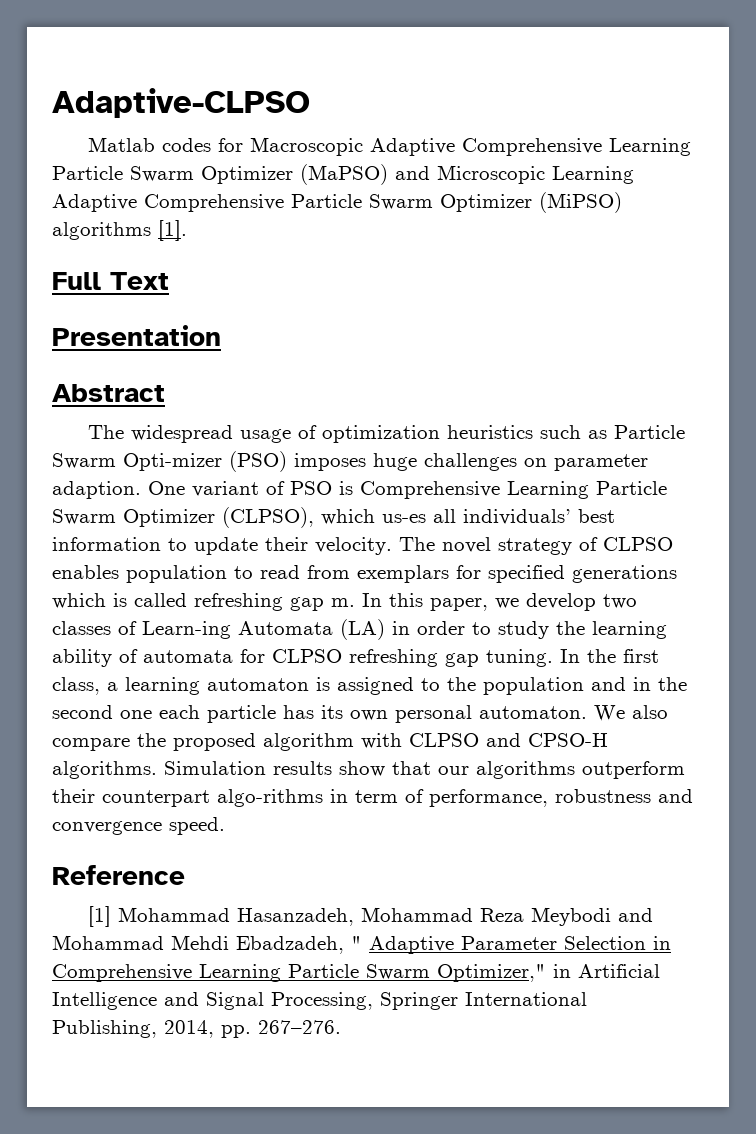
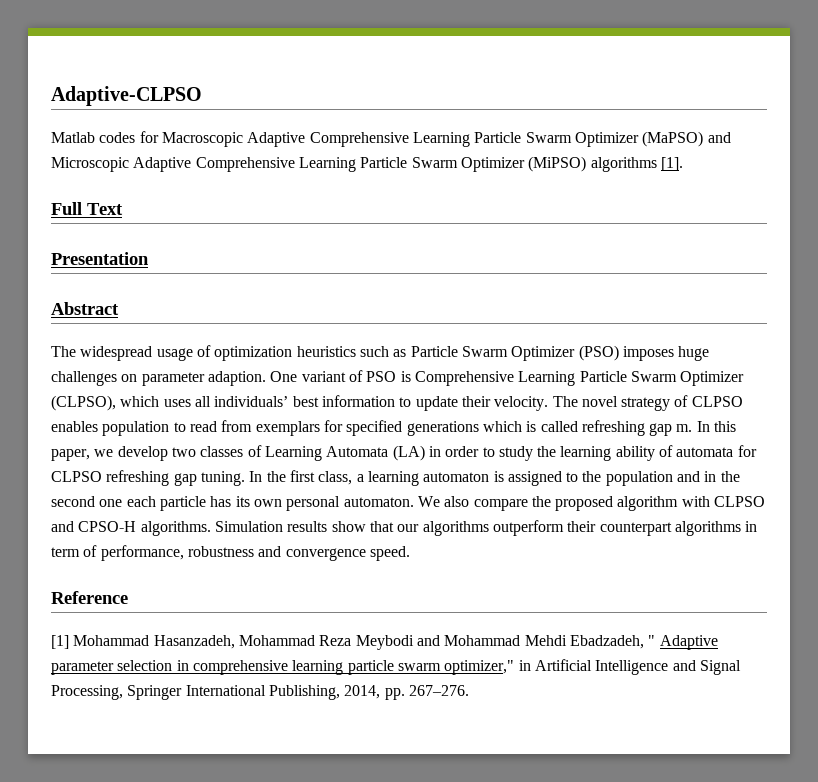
[552,166,634,184] [52,194,284,212] Learning Adaptive Comprehensive -> [133,157,356,172] Adaptive Comprehensive Learning
[123,453,222,471] Opti-mizer -> [511,346,576,361] Optimizer
[382,514,426,523] us-es -> [163,399,191,407] uses
[142,621,231,639] Learn-ing -> [264,446,322,461] Learning
[217,789,323,807] algo-rithms -> [674,521,741,536] algorithms
[461,936,671,950] [52,964,546,982] Parameter Selection in Comprehensive Learning Particle Swarm Optimizer," -> [51,660,515,675] parameter selection in comprehensive learning particle swarm optimizer,"

